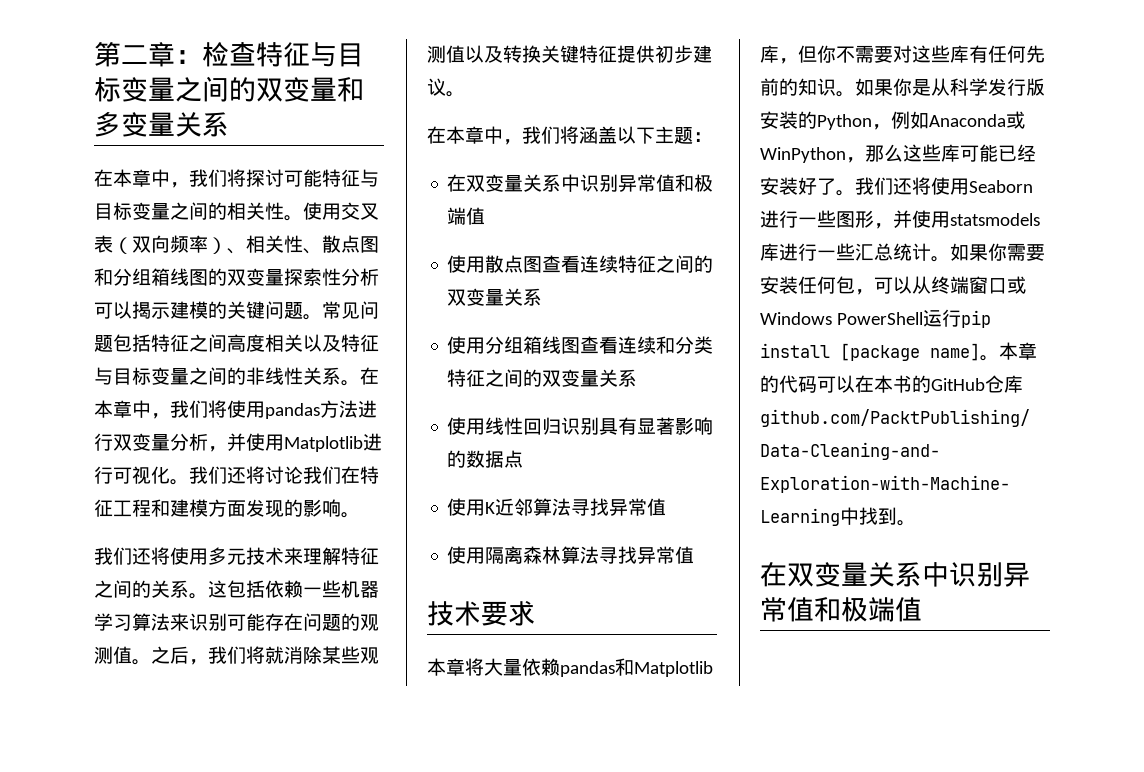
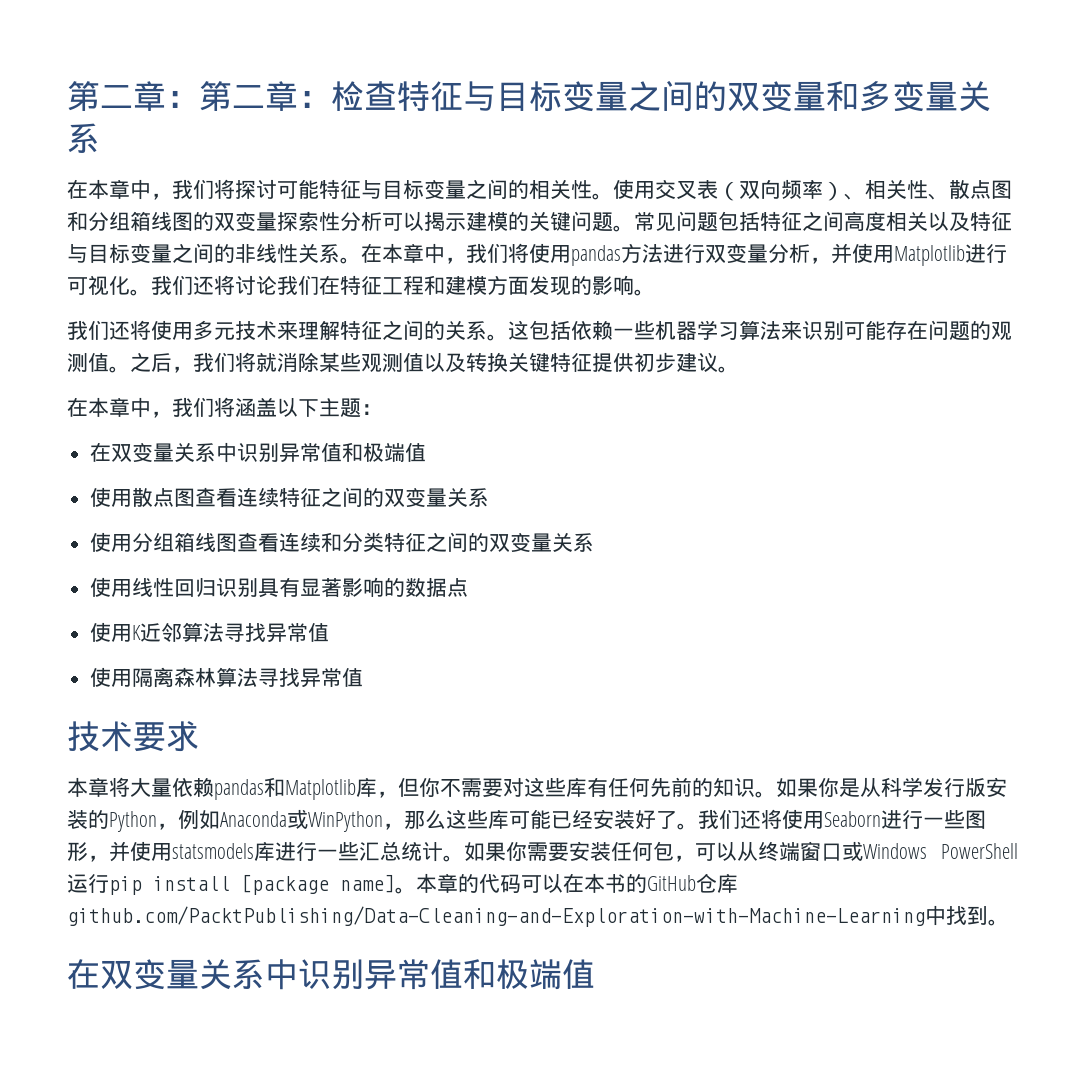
[94,41,202,67] 第二章： -> [67,81,331,111] 第二章：第二章：

